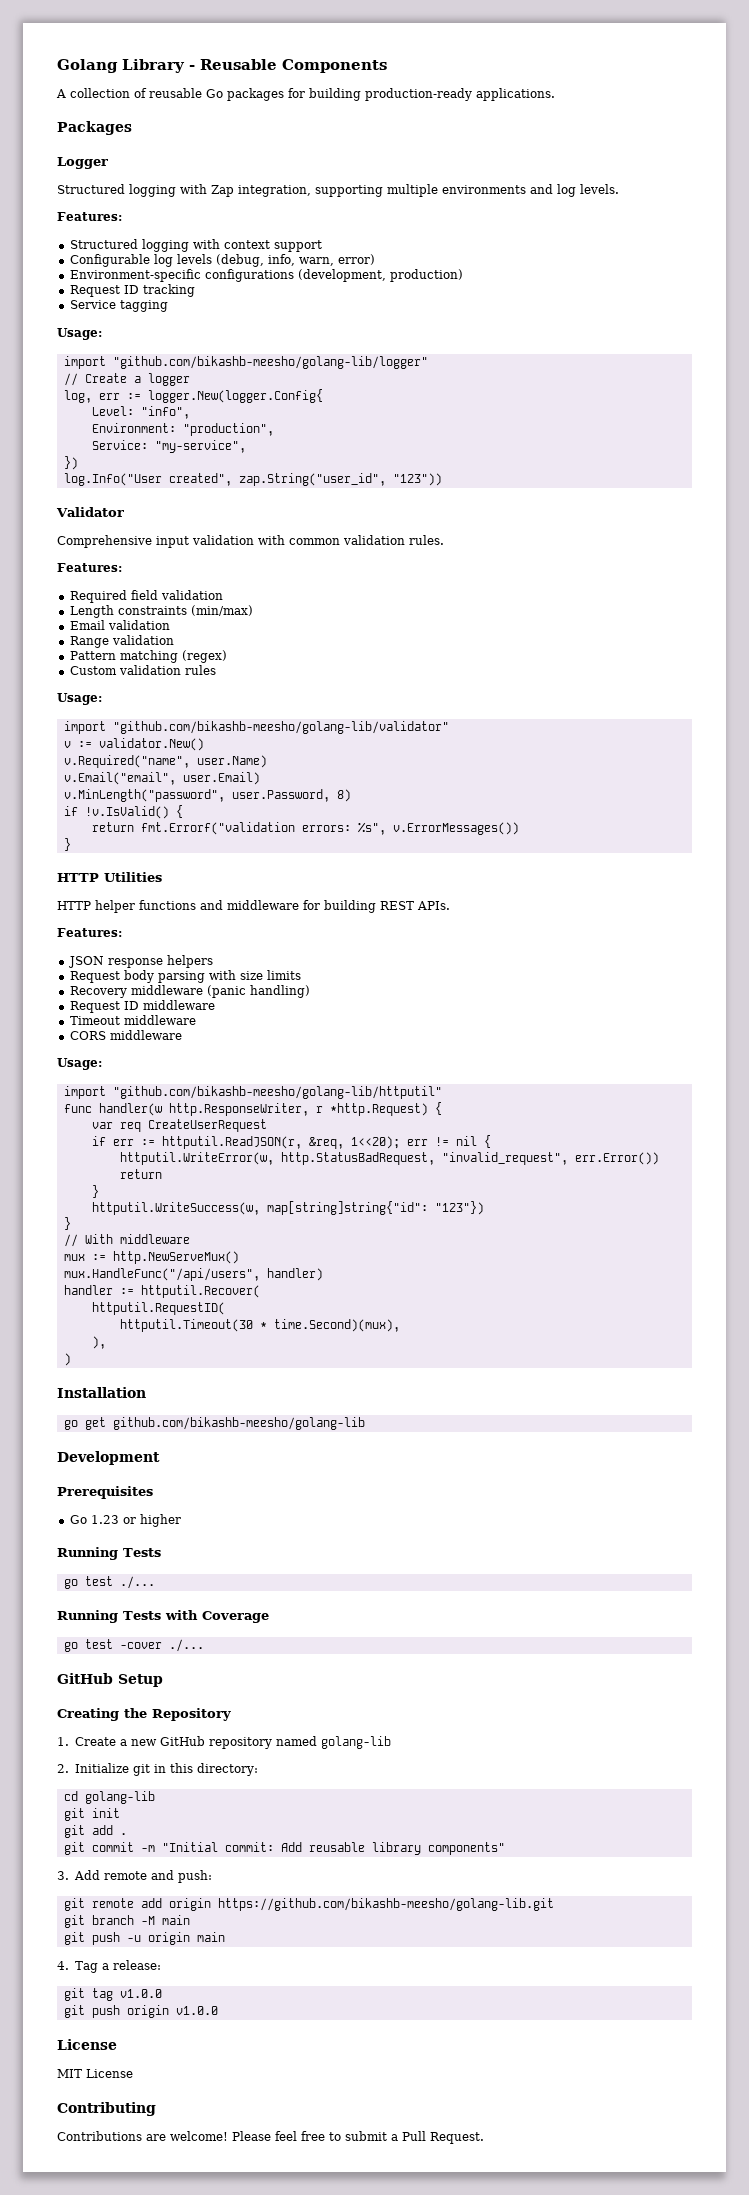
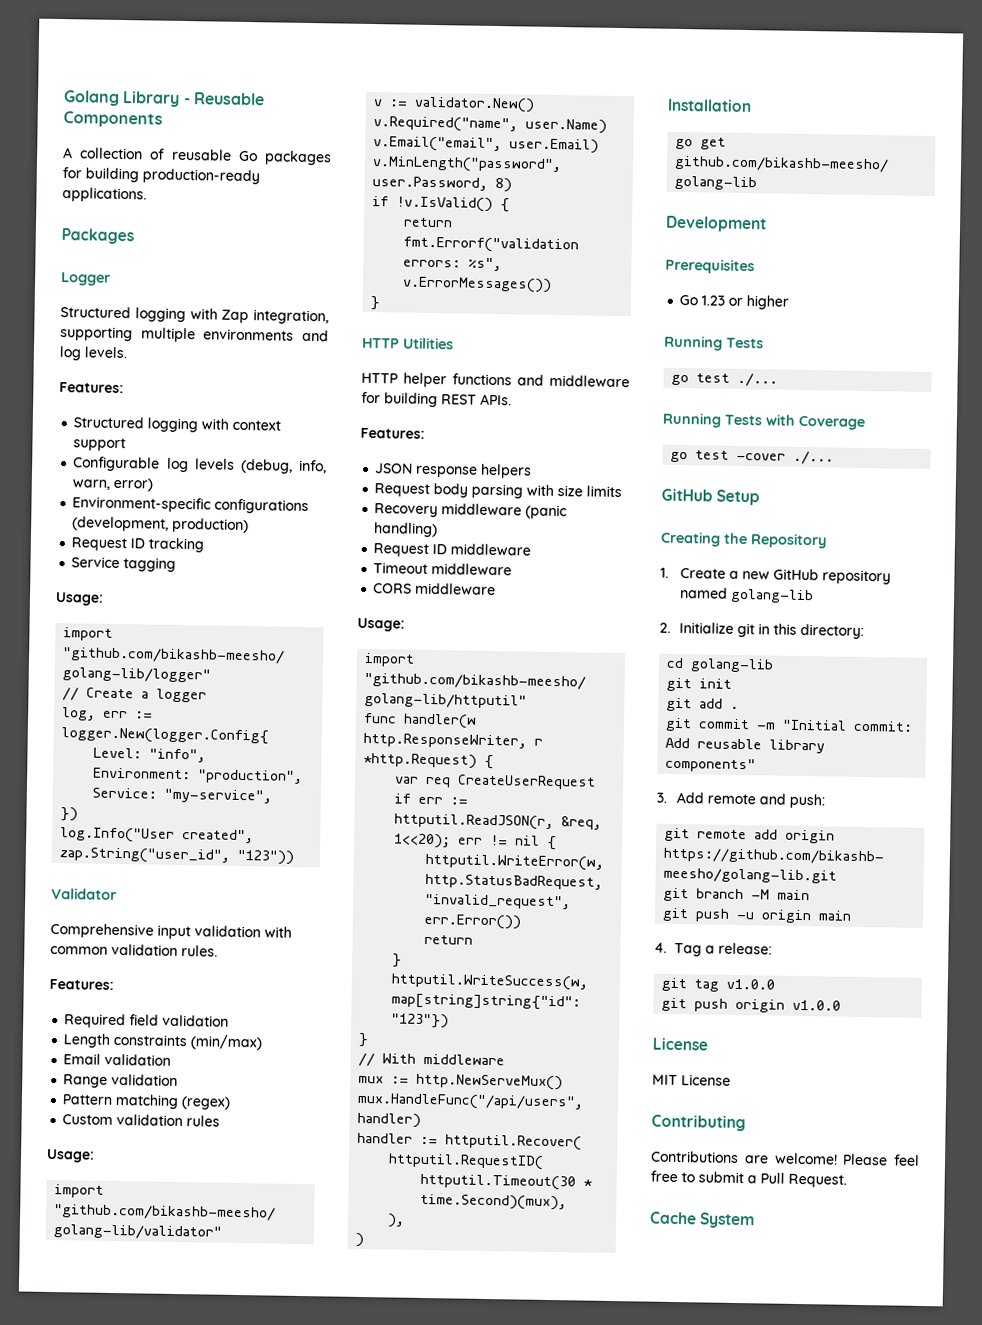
(484, 2138) none -> [650,1211,756,1229] // Cache System

